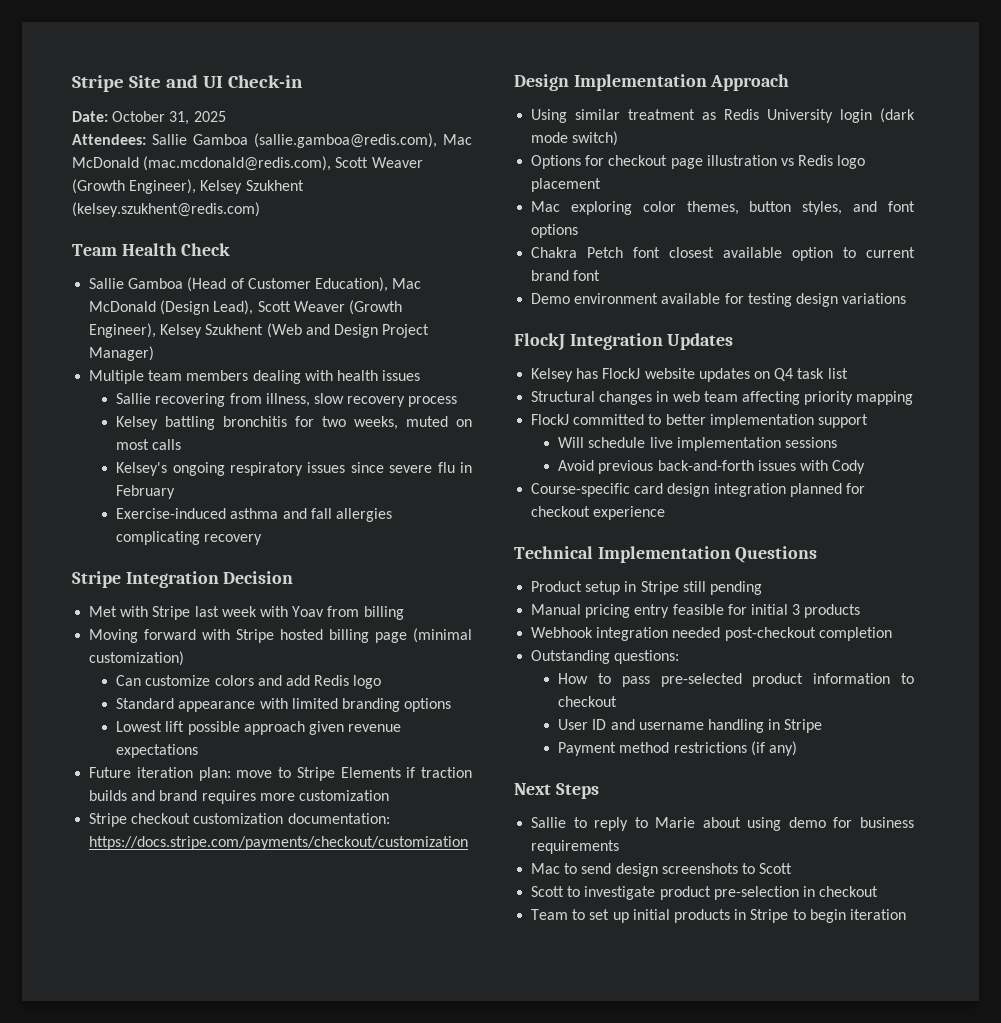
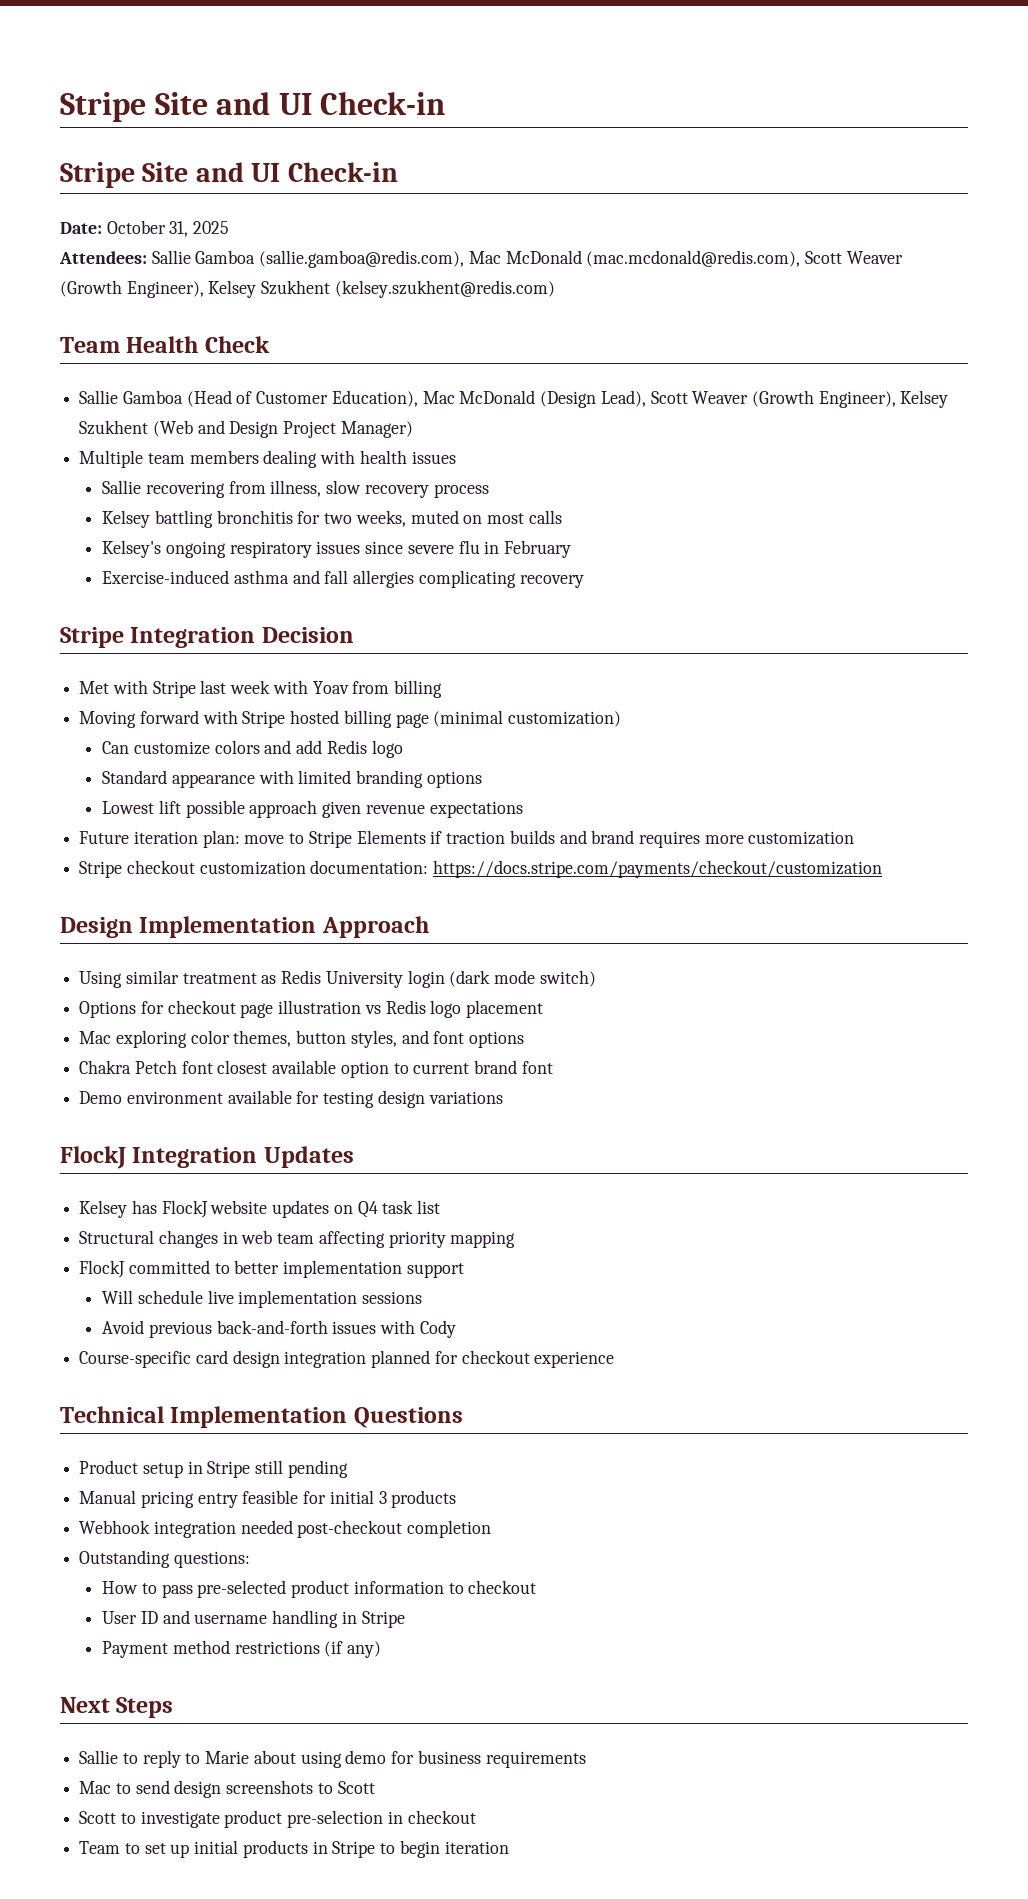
[72,75,303,92] Stripe Site and UI Check-in -> [60,92,446,122] [60,162,398,188] Stripe Site and UI Check-in // Stripe Site and UI Check-in

